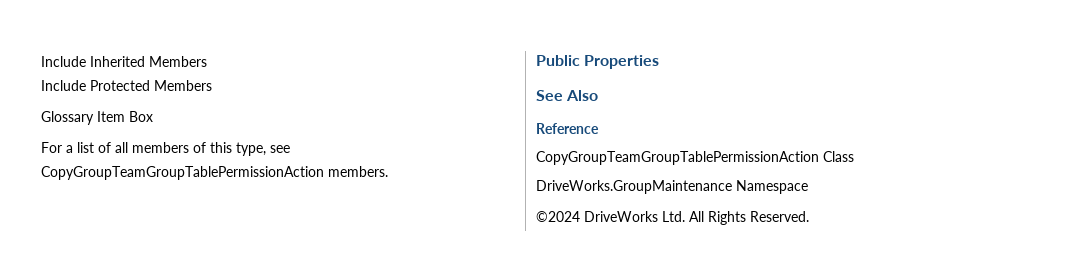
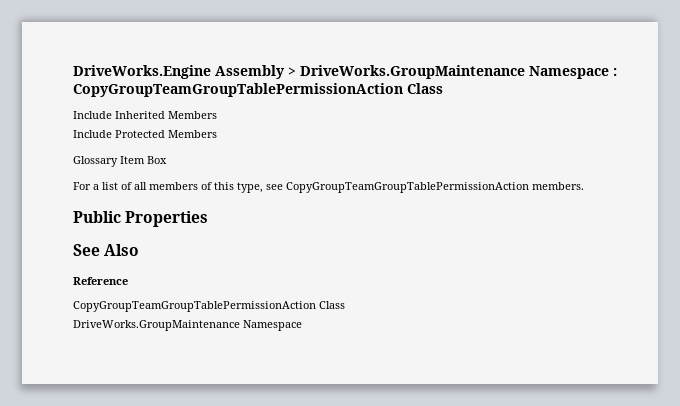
(41, 61) none -> [73,65,617,79] [73,83,443,97] DriveWorks.Engine Assembly > DriveWorks.GroupMaintenance Namespace : CopyGroupTeamGroupTablePermissionAction Class //
[536,211,809,225] // ©2024 DriveWorks Ltd. All Rights Reserved. -> (302, 325) none

